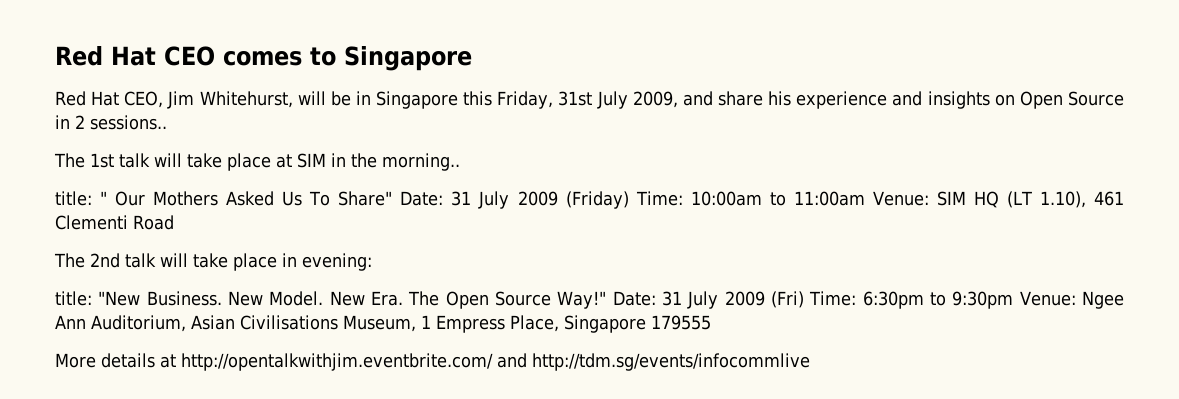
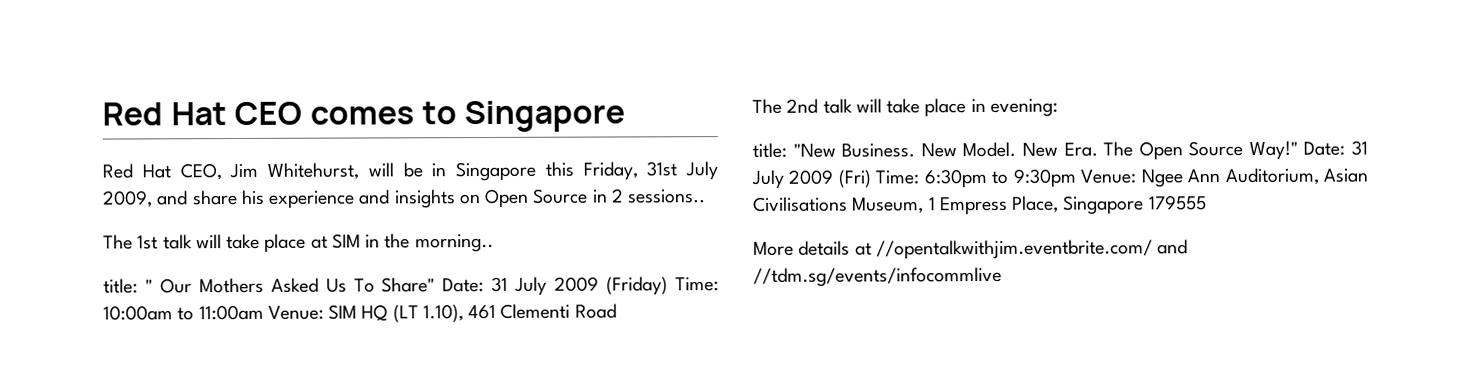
[181,353,810,371] http://opentalkwithjim.eventbrite.com/ and http://tdm.sg/events/infocommlive -> [875,239,1189,260] [753,266,1002,287] //opentalkwithjim.eventbrite.com/ and //tdm.sg/events/infocommlive

